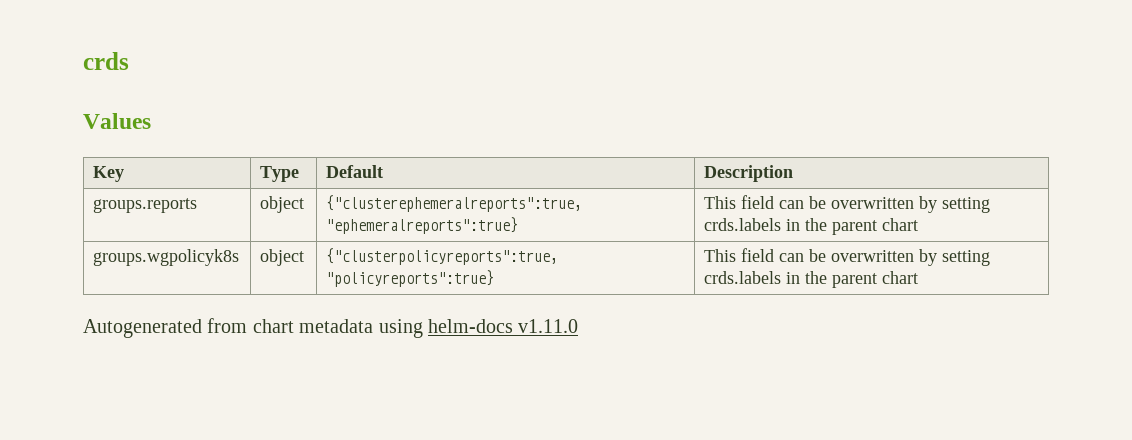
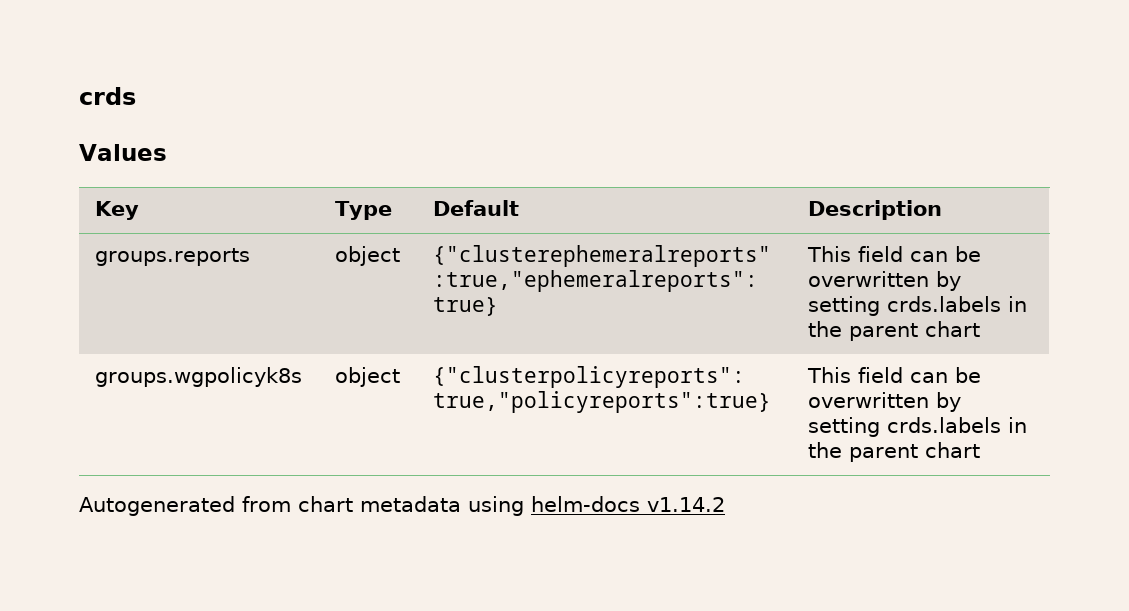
[518,319,579,333] v1.11.0 -> [647,497,725,512] v1.14.2

